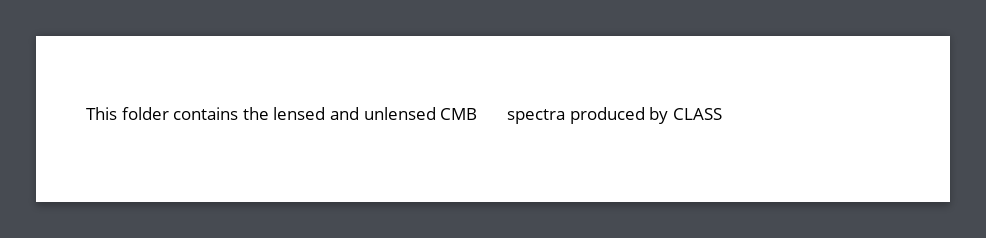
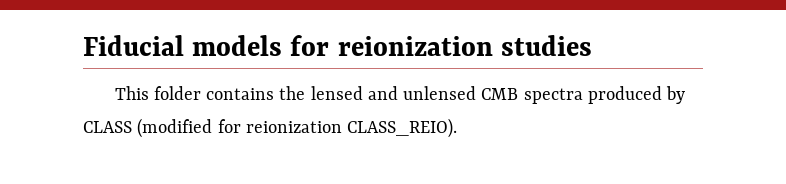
(86, 113) none -> [83,35,592,56] Fiducial models for reionization studies //
(722, 114) none -> [137,118,458,138] (modified for reionization CLASS_REIO).

